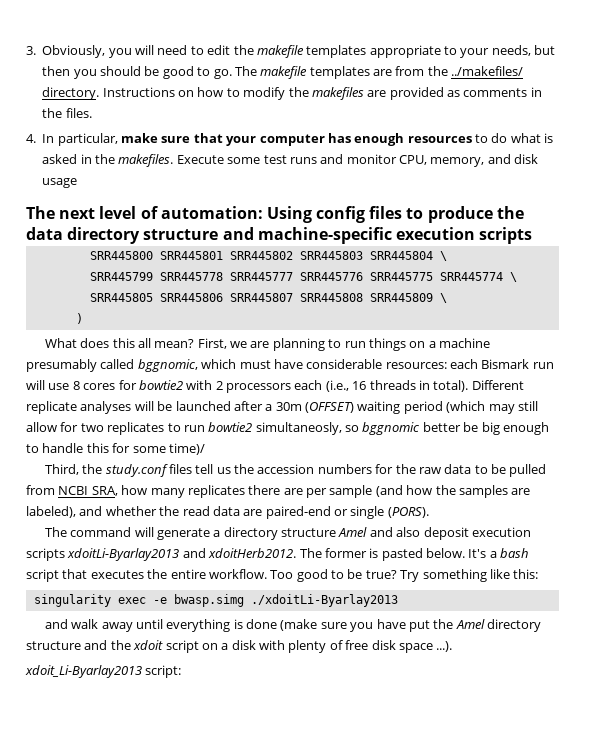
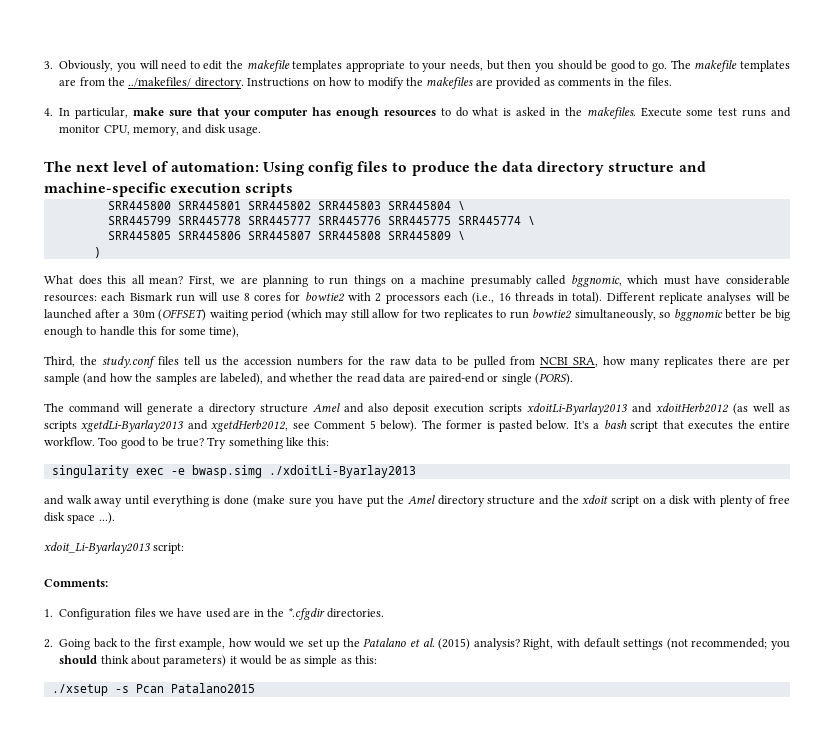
[42,178,78,188] usage -> [228,126,262,136] usage.
[255,422,342,435] simultaneosly, -> [574,309,656,321] simultaneously,
[168,443,205,455] time)/ -> [209,326,240,338] time),
[208,548,297,558] xdoitHerb2012. -> [656,403,790,415] [44,420,418,432] xdoitHerb2012 (as well as scripts xgetdLi-Byarlay2013 and xgetdHerb2012, see Comment 5 below).
(182, 671) none -> [44,579,108,587] [44,608,384,620] [44,638,790,650] [59,655,377,667] [51,683,255,696] // Comments: // 1. Configuration files we have used are in the *.cfgdir directories. // 2. Going back to the first example, how would we set up the Patalano et al. (2015) analysis? Right, with default settings (not recommended; you should think about parameters) it would be as simple as this: // ./xsetup -s Pcan Patalano2015

